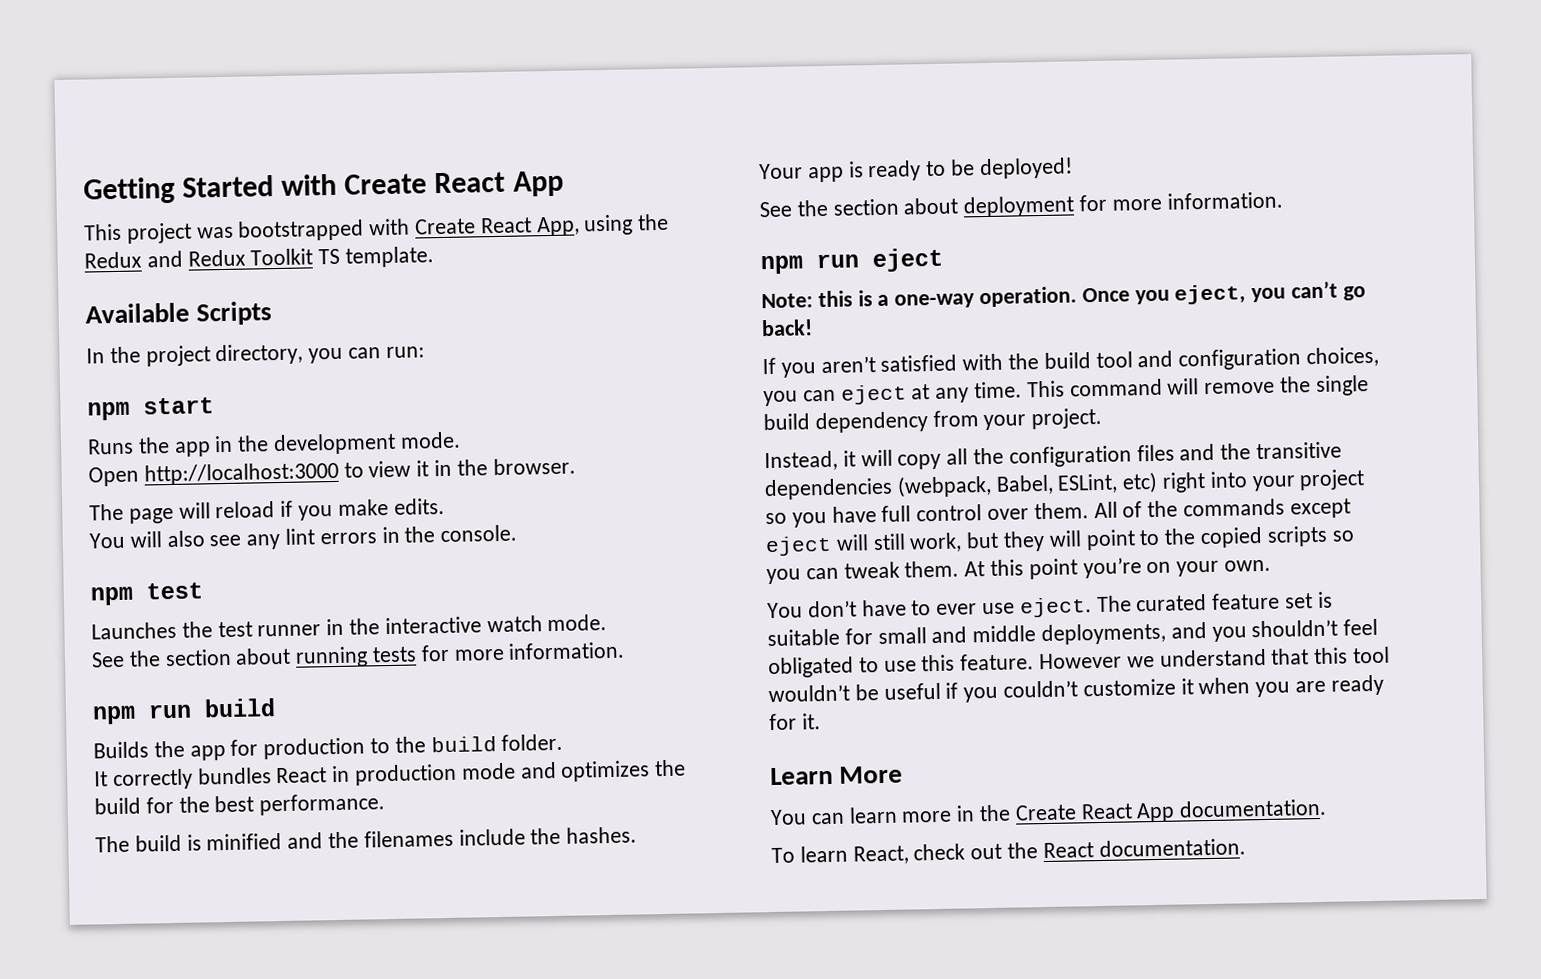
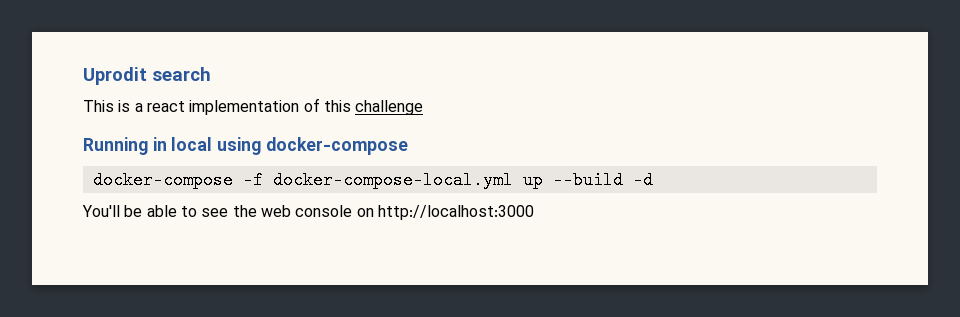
[83,170,564,205] [84,213,670,244] [84,246,435,269] [85,301,273,326] [86,343,425,367] [87,397,214,421] [87,431,461,457] [88,457,576,487] [89,497,445,524] [89,524,518,550] [90,582,203,606] [91,614,608,640] [91,641,626,668] [92,698,276,725] [93,733,564,761] [94,759,687,791] [94,793,386,816] [95,826,638,853] [759,157,1073,183] [759,191,1283,218] [760,247,944,275] [761,281,1366,309] [761,319,813,337] [762,346,1380,378] [763,375,1369,407] [763,407,1103,434] [764,441,1343,472] [764,469,1366,501] [765,498,1351,528] [765,525,1355,557] [766,557,1272,585] [767,591,1333,619] [767,618,1379,647] [768,646,1391,679] [768,674,1384,703] [769,713,821,731] [770,765,904,786] [770,798,1328,826] [771,838,1246,865] Getting Started with Create React App // This project was bootstrapped with Create React App, using the Redux and Redux Toolkit TS template. // Available Scripts // In the project directory, you can run: // npm start // Runs the app in the development mode. // Open http://localhost:3000 to view it in the browser. // The page will reload if you make edits. // You will also see any lint errors in the console. // npm test // Launches the test runner in the interactive watch mode. // See the section about running tests for more information. // npm run build // Builds the app for production to the build folder. // It correctly bundles React in production mode and optimizes the build for the best performance. // The build is minified and the filenames include the hashes. // Your app is ready to be deployed! // See the section about deployment for more information. // npm run eject // Note: this is a one-way operation. Once you eject, you can’t go back! // If you aren’t satisfied with the build tool and configuration choices, you can eject at any time. This command will remove the single build dependency from your project. // Instead, it will copy all the configuration files and the transitive dependencies (webpack, Babel, ESLint, etc) right into your project so you have full control over them. All of the commands except eject will still work, but they will point to the copied scripts so you can tweak them. At this point you’re on your own. // You don’t have to ever use eject. The curated feature set is suitable for small and middle deployments, and you shouldn’t feel obligated to use this feature. However we understand that this tool wouldn’t be useful if you couldn’t customize it when you are ready for it. // Learn More // You can learn more in the Create React App documentation. // To learn React, check out the React documentation. -> [83,67,211,85] [83,98,424,115] [83,137,408,155] [92,171,653,189] [82,205,534,220] Uprodit search // This is a react implementation of this challenge // Running in local using docker-compose // docker-compose -f docker-compose-local.yml up --build -d // You'll be able to see the web console on http://localhost:3000

